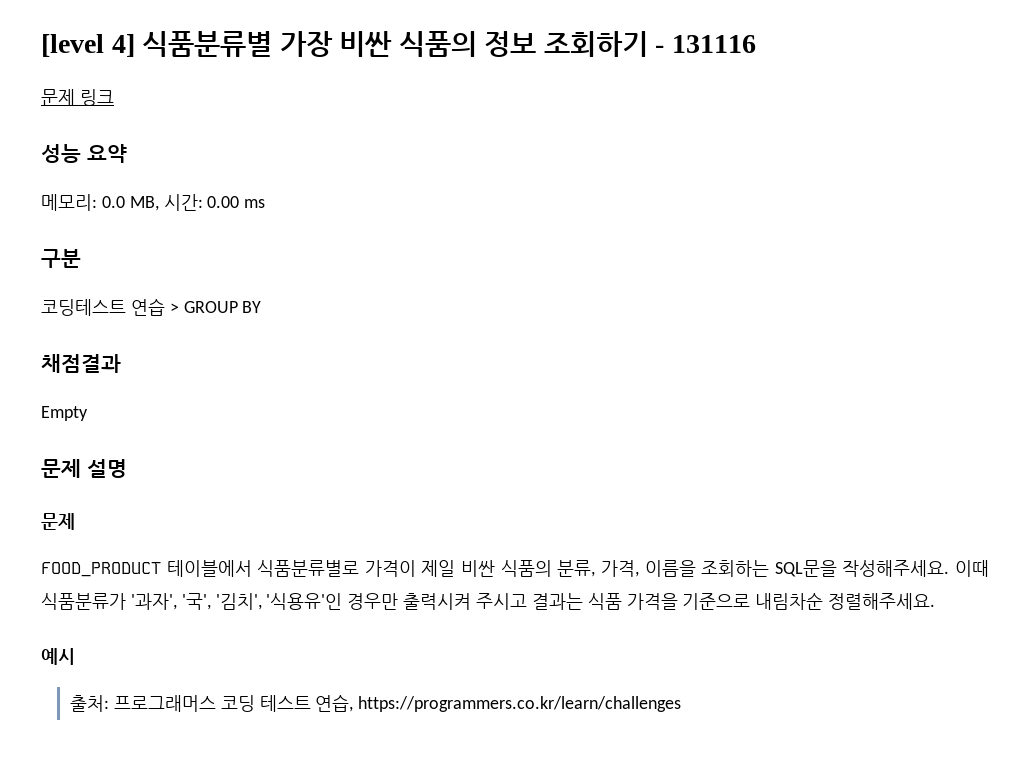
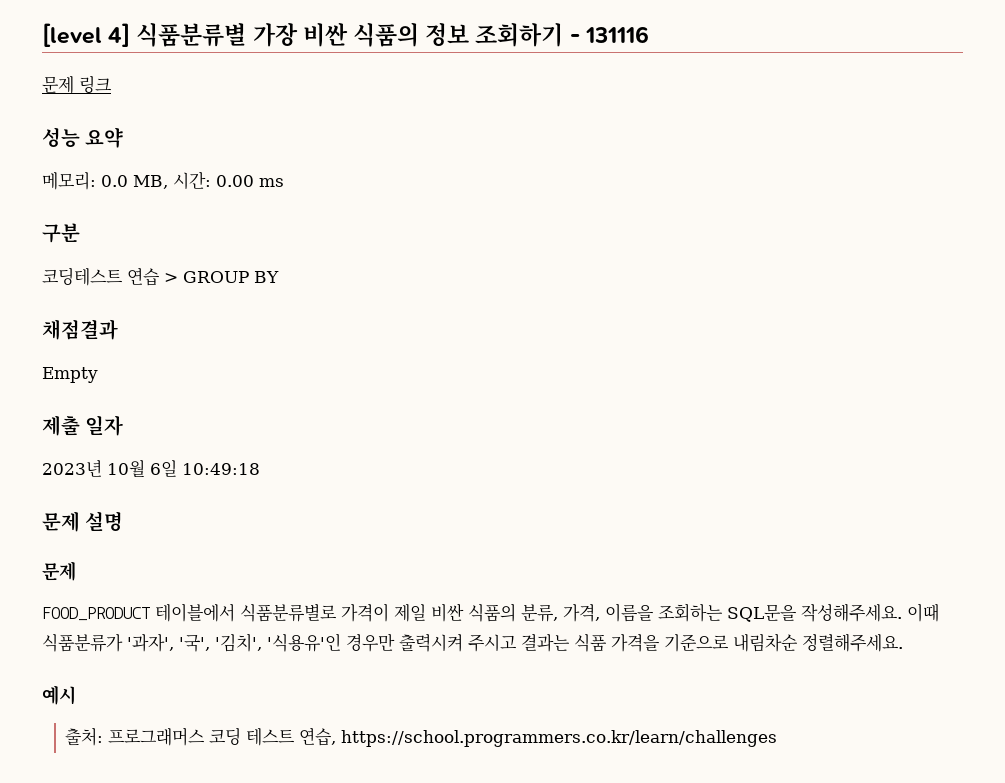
(88, 413) none -> [42,415,124,436] [42,460,260,477] // 제출 일자 // 2023년 10월 6일 10:49:18
[358,696,682,712] https://programmers.co.kr/learn/challenges -> [341,730,778,747] https://school.programmers.co.kr/learn/challenges

